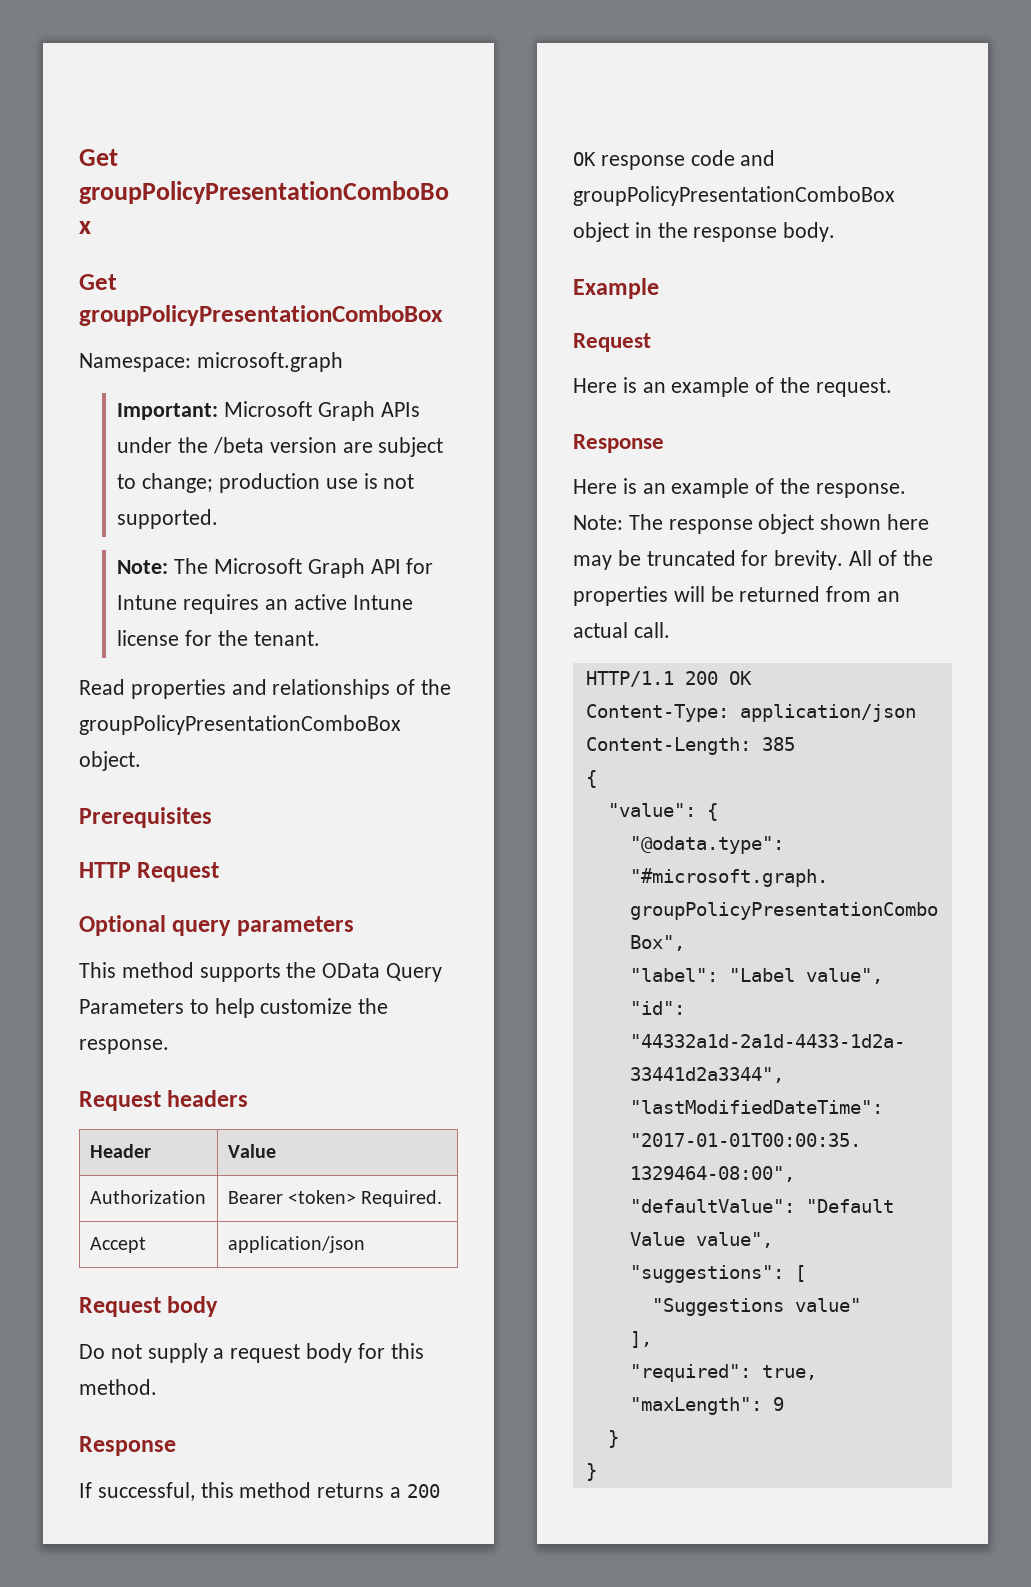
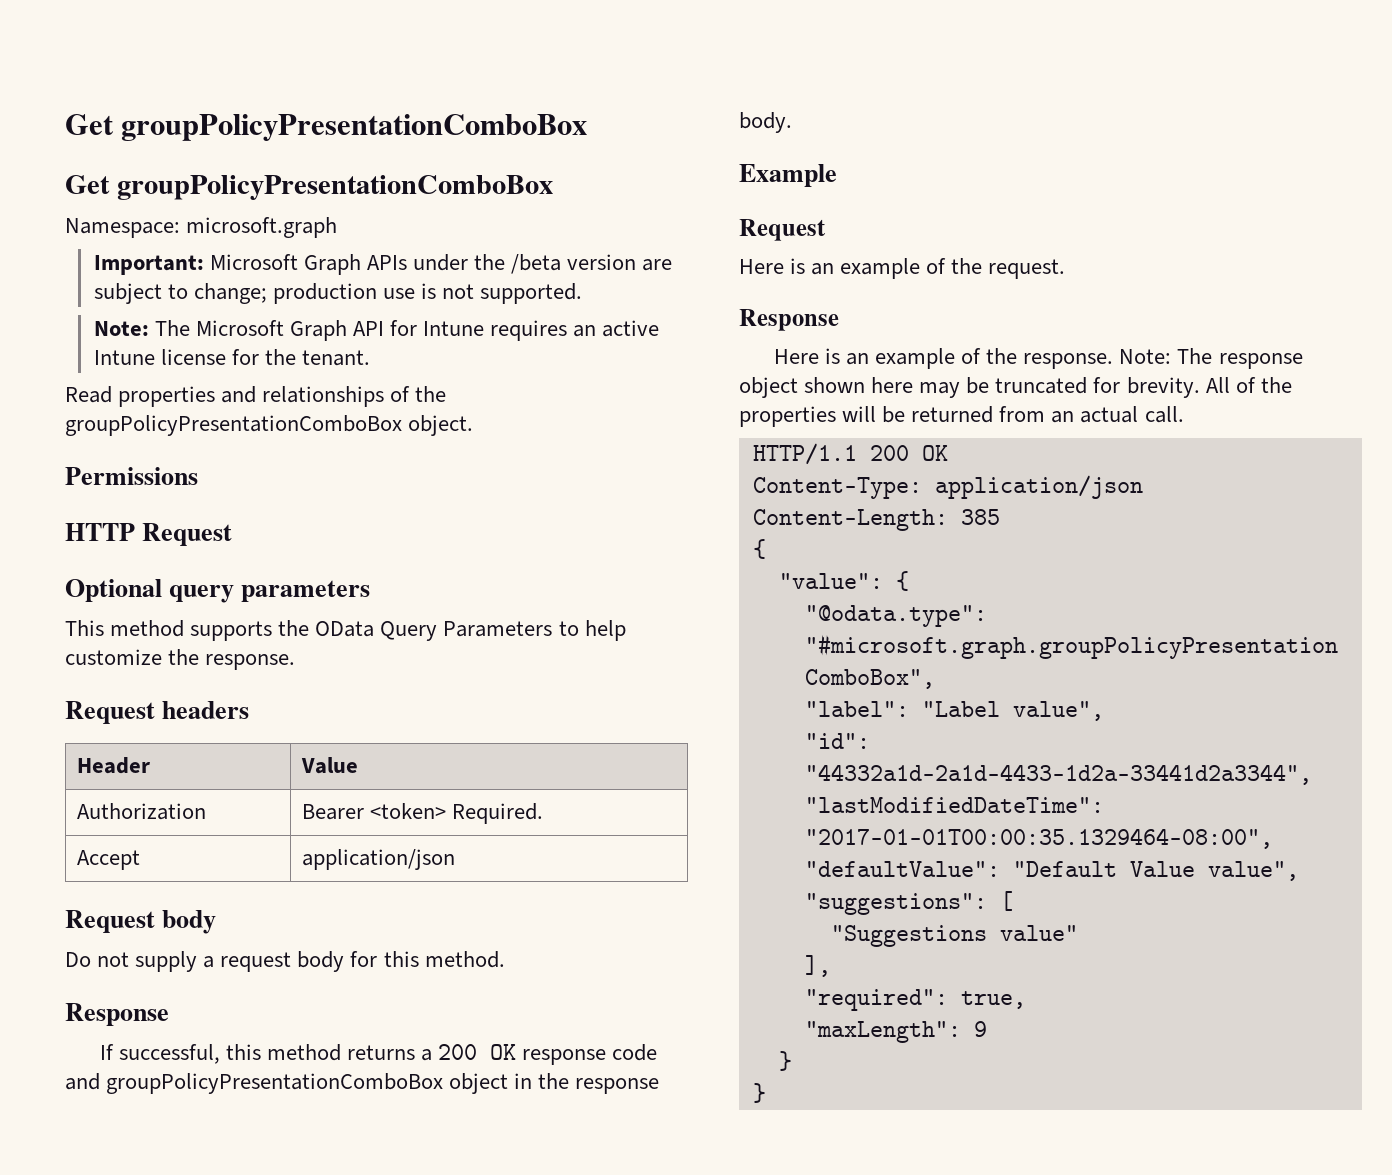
[79,807,212,828] Prerequisites -> [65,467,198,485] Permissions

